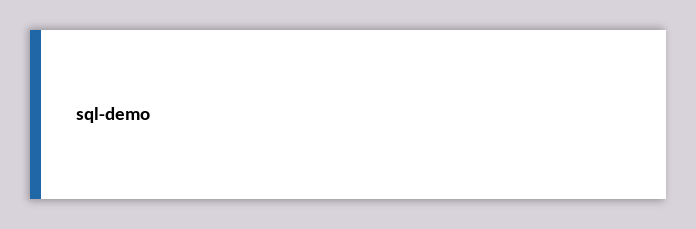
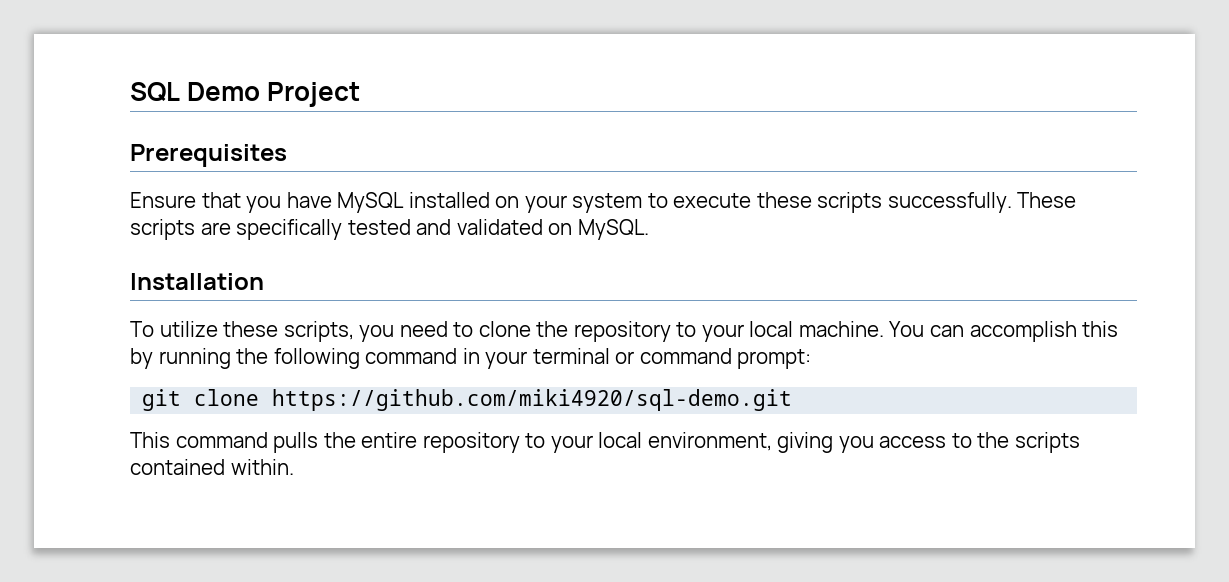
[76,107,150,123] sql-demo -> [130,82,361,107] [130,144,287,167] [130,192,1077,213] [130,219,649,240] [130,273,264,290] [130,321,1119,342] [130,348,812,369] [142,389,793,411] [130,432,1081,453] [130,459,294,475] SQL Demo Project // Prerequisites // Ensure that you have MySQL installed on your system to execute these scripts successfully. These scripts are specifically tested and validated on MySQL. // Installation // To utilize these scripts, you need to clone the repository to your local machine. You can accomplish this by running the following command in your terminal or command prompt: // git clone https://github.com/miki4920/sql-demo.git // This command pulls the entire repository to your local environment, giving you access to the scripts contained within.

